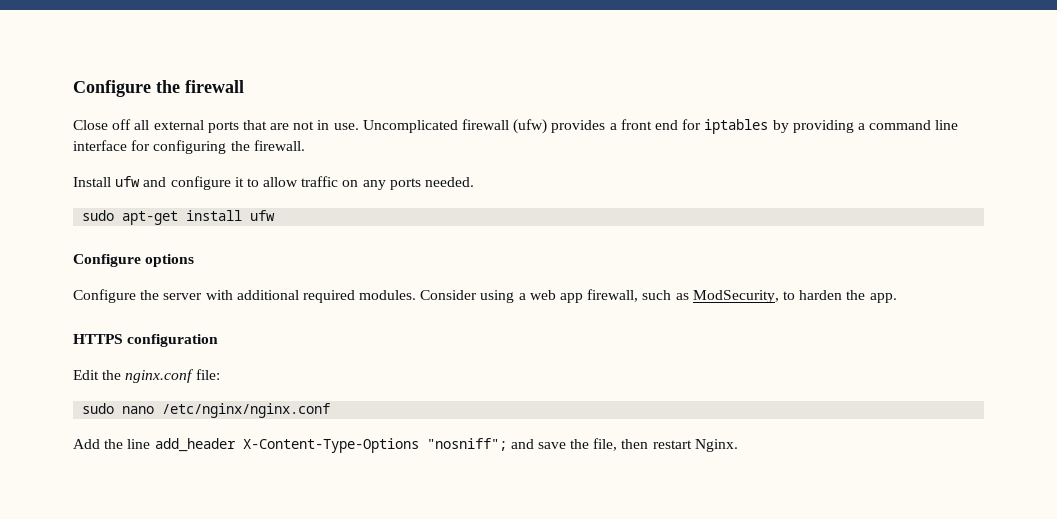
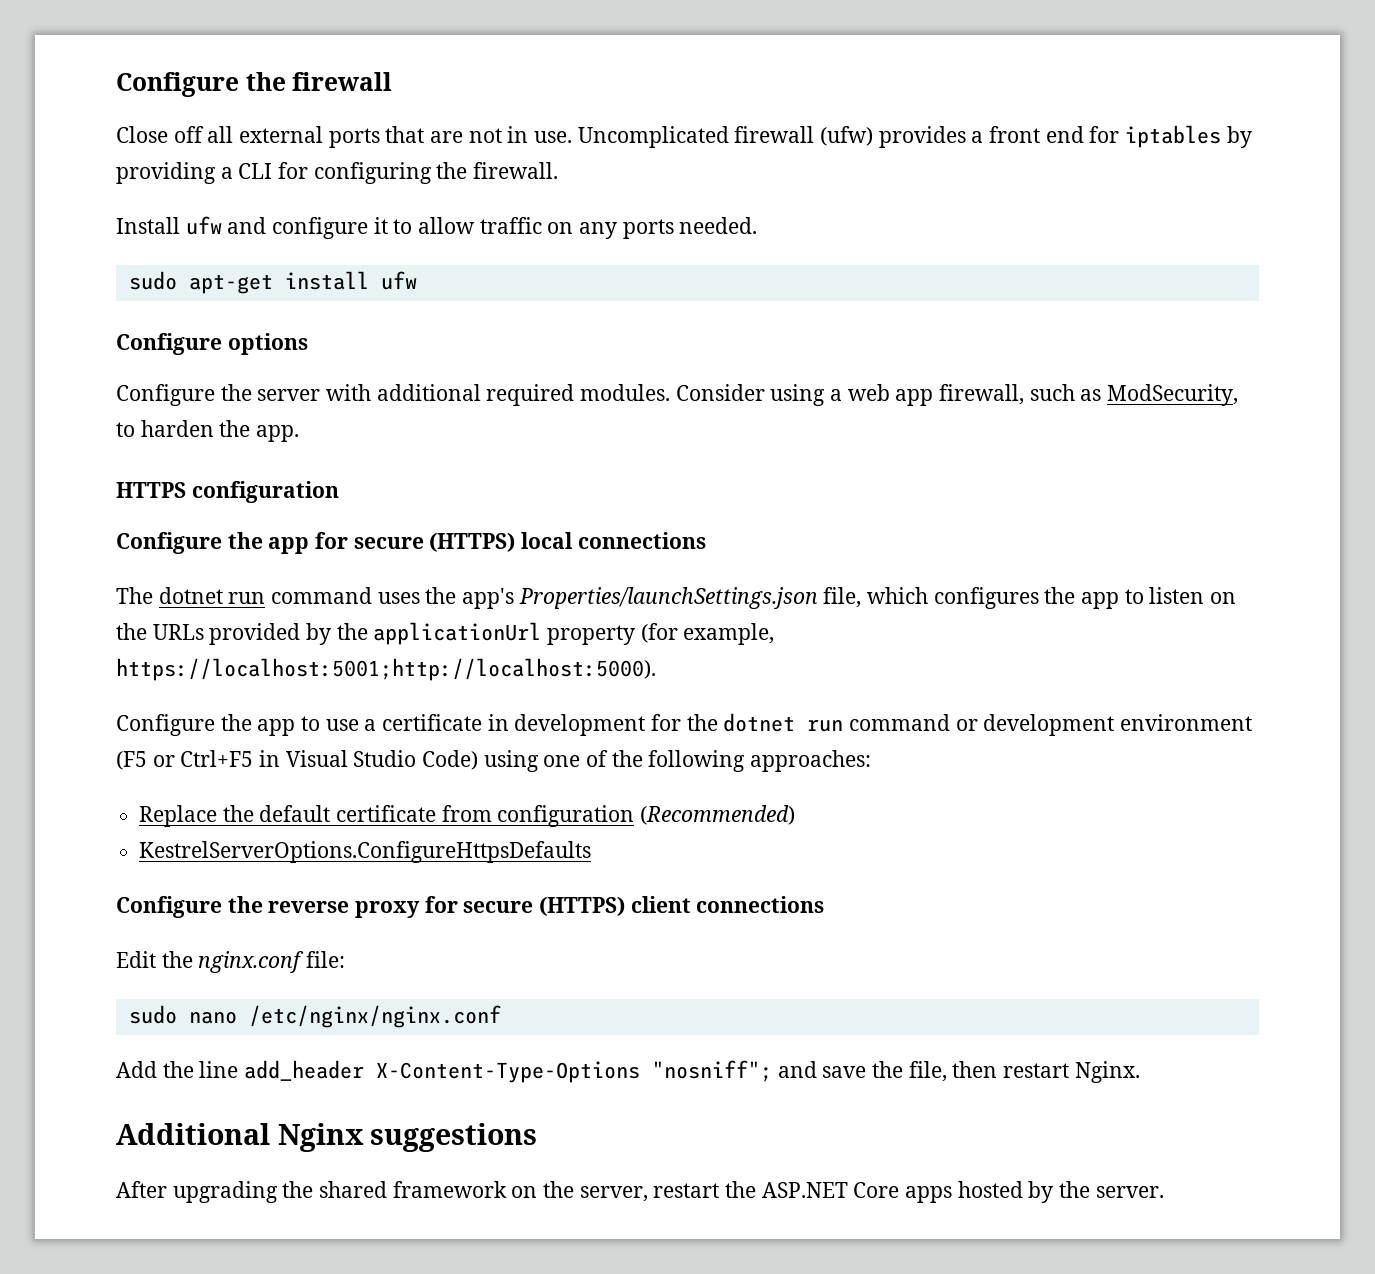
[869,120,959,130] [73,140,127,151] command line interface -> [238,163,273,179] CLI
(219, 340) none -> [116,532,706,554] [116,587,1237,609] [116,622,775,645] [116,658,656,681] [116,713,1253,736] [116,750,872,772] [139,805,796,827] [139,841,592,863] [116,896,825,918] // Configure the app for secure (HTTPS) local connections // The dotnet run command uses the app's Properties/launchSettings.json file, which configures the app to listen on the URLs provided by the applicationUrl property (for example, https://localhost:5001;http://localhost:5000). // Configure the app to use a certificate in development for the dotnet run command or development environment (F5 or Ctrl+F5 in Visual Studio Code) using one of the following approaches: // Replace the default certificate from configuration (Recommended) // KestrelServerOptions.ConfigureHttpsDefaults // Configure the reverse proxy for secure (HTTPS) client connections
(738, 445) none -> [116,1123,538,1152] [116,1181,1164,1203] // Additional Nginx suggestions // After upgrading the shared framework on the server, restart the ASP.NET Core apps hosted by the server.

